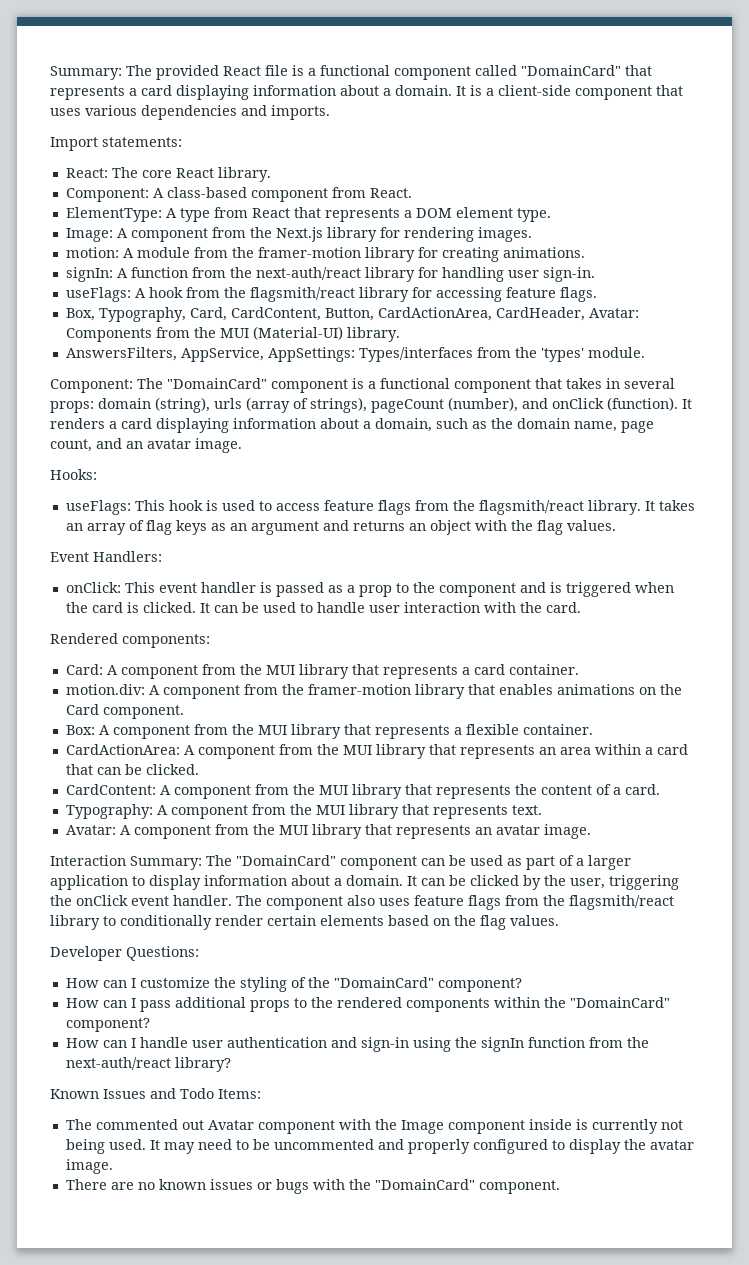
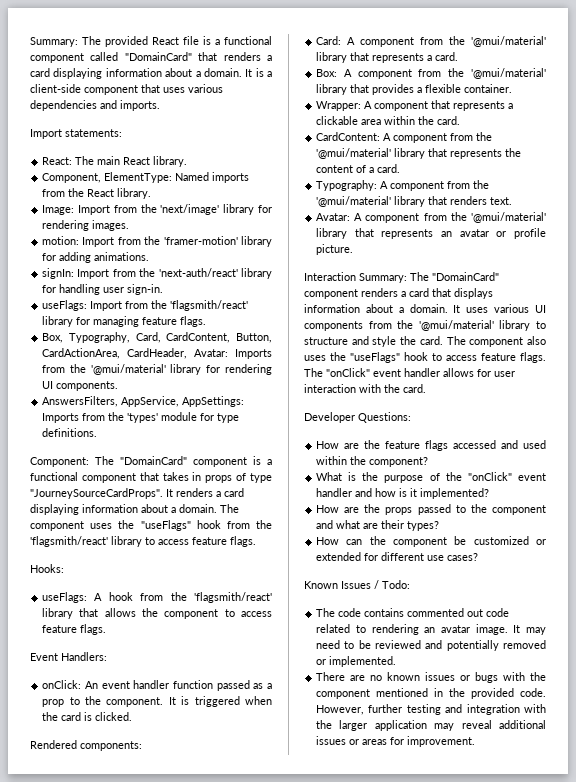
[50,86,125,100] represents -> [223,52,261,61] renders
[141,167,271,182] [65,187,412,202] [65,207,551,222] core React library. // Component: A class-based component from React. // ElementType: A type from React that represents a DOM element type. -> [97,156,188,167] [42,172,250,183] [42,188,152,199] main React library. // Component, ElementType: Named imports from the React library.
[116,227,323,242] A component from the Next.js -> [77,204,220,215] Import from the 'next/image'
[122,247,499,262] A module from the framer-motion library for creating -> [82,236,272,247] [42,252,92,263] Import from the 'framer-motion' library for adding
[116,267,361,280] A function from the next-auth/react -> [77,268,238,279] Import from the 'next-auth/react'
[134,287,502,302] A hook from the flagsmith/react library for accessing -> [90,300,249,311] [42,316,140,327] Import from the 'flagsmith/react' library for managing
[65,326,400,342] Components from the MUI (Material-UI) library. -> [235,349,272,359] [42,364,272,375] [42,381,119,391] Imports from the '@mui/material' library for rendering UI components.
[358,347,473,362] Types/interfaces -> [42,413,80,423] Imports
[587,347,645,358] module. -> [161,412,240,423] [42,428,98,437] module for type definitions.
[624,378,675,389] [50,397,678,413] several props: domain (string), urls (array of strings), pageCount (number), and onClick (function). -> [205,473,272,483] [30,488,163,499] props of type "JourneySourceCardProps".
[375,418,654,433] [50,438,242,453] [50,469,97,480] [65,500,695,515] [65,520,616,535] domain, such as the domain name, page count, and an avatar image. // Hooks: // useFlags: This hook is used to access feature flags from the flagsmith/react library. It takes an array of flag keys as an argument and returns an object with the flag values. -> [179,504,239,513] [30,520,272,531] [30,536,256,547] [30,564,64,573] [42,592,272,603] [42,608,272,619] [42,624,107,635] domain. The component uses the "useFlags" hook from the 'flagsmith/react' library to access feature flags. // Hooks: // useFlags: A hook from the 'flagsmith/react' library that allows the component to access feature flags.
[124,582,272,593] This event handler is -> [84,680,213,689] An event handler function
[438,582,546,597] component and -> [106,697,176,707] component. It
[199,602,581,613] It can be used to handle user interaction with the card. -> (133, 716) none
[265,664,579,679] [65,684,682,699] [65,704,184,719] MUI library that represents a card container. // motion.div: A component from the framer-motion library that enables animations on the Card component. -> [471,36,546,47] [316,52,459,63] '@mui/material' library that represents a card.
[257,724,450,739] MUI library that represents -> [471,68,546,79] [316,84,415,95] '@mui/material' library that provides
[65,744,688,759] [65,764,199,775] CardActionArea: A component from the MUI library that represents an area within a card that can be clicked. -> [316,100,514,111] [316,116,461,125] Wrapper: A component that represents a clickable area within the card.
[318,785,348,795] MUI -> [316,148,392,159] '@mui/material'
[315,804,508,819] MUI library that represents -> [316,196,488,207] '@mui/material' library that renders
[278,825,308,835] MUI -> [471,212,546,223] '@mui/material'
[543,824,591,839] image. -> [496,228,546,239] [316,244,354,255] or profile picture.
[421,855,631,870] [50,875,679,890] [50,895,674,910] [50,915,559,930] [50,946,199,961] [65,977,522,992] [65,997,670,1012] [65,1018,150,1032] [65,1037,649,1052] [65,1057,231,1072] [50,1088,261,1099] [65,1119,683,1134] [65,1139,146,1154] can be used as part of a larger application to display information about a domain. It can be clicked by the user, triggering the onClick event handler. The component also uses feature flags from the flagsmith/react library to conditionally render certain elements based on the flag values. // Developer Questions: // How can I customize the styling of the "DomainCard" component? // How can I pass additional props to the rendered components within the "DomainCard" component? // How can I handle user authentication and sign-in using the signIn function from the next-auth/react library? // Known Issues and Todo Items: // The commented out Avatar component with the Image component inside is currently not being used. -> [361,288,493,299] [304,304,546,313] [304,320,546,331] [304,336,546,347] [304,352,546,363] [304,368,515,377] [304,384,426,393] [304,412,411,423] [316,440,546,451] [316,456,429,467] [316,472,546,483] [316,488,490,499] [316,504,546,515] [316,520,440,531] [316,536,546,547] [316,552,479,561] [304,580,410,589] [316,608,510,617] [316,624,508,635] renders a card that displays information about a domain. It uses various UI components from the '@mui/material' library to structure and style the card. The component also uses the "useFlags" hook to access feature flags. The "onClick" event handler allows for user interaction with the card. // Developer Questions: // How are the feature flags accessed and used within the component? // What is the purpose of the "onClick" event handler and how is it implemented? // How are the props passed to the component and what are their types? // How can the component be customized or extended for different use cases? // Known Issues / Todo: // The code contains commented out code related to rendering an avatar image.
[273,1139,694,1154] [65,1159,113,1174] uncommented and properly configured to display the avatar image. -> [375,640,546,651] [316,656,397,667] reviewed and potentially removed or implemented.
[374,1179,560,1194] "DomainCard" component. -> [316,688,546,699] [316,704,546,715] [316,720,546,731] [316,736,476,747] component mentioned in the provided code. However, further testing and integration with the larger application may reveal additional issues or areas for improvement.

